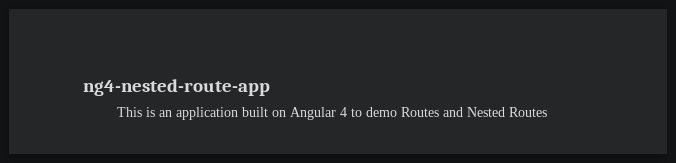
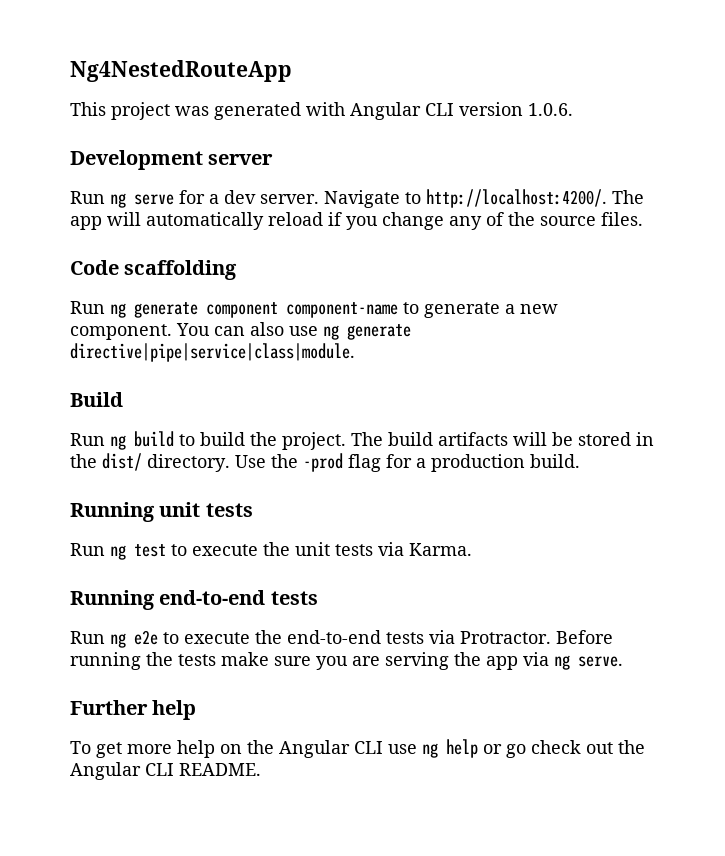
[83,79,270,96] ng4-nested-route-app -> [70,60,292,82] Ng4NestedRouteApp
[145,107,547,120] is an application built on Angular 4 to demo Routes and Nested Routes -> [111,102,573,120] [70,150,274,170] [70,189,644,208] [70,212,643,230] [70,260,238,280] [70,301,558,318] [70,322,411,340] [70,343,355,362] [70,392,123,407] [70,431,654,450] [70,453,580,472] [70,502,253,522] [70,542,472,560] [70,590,318,610] [70,630,613,648] [70,652,623,670] [70,700,197,720] [70,739,645,758] [70,762,261,780] project was generated with Angular CLI version 1.0.6. // Development server // Run ng serve for a dev server. Navigate to http://localhost:4200/. The app will automatically reload if you change any of the source files. // Code scaffolding // Run ng generate component component-name to generate a new component. You can also use ng generate directive|pipe|service|class|module. // Build // Run ng build to build the project. The build artifacts will be stored in the dist/ directory. Use the -prod flag for a production build. // Running unit tests // Run ng test to execute the unit tests via Karma. // Running end-to-end tests // Run ng e2e to execute the end-to-end tests via Protractor. Before running the tests make sure you are serving the app via ng serve. // Further help // To get more help on the Angular CLI use ng help or go check out the Angular CLI README.

